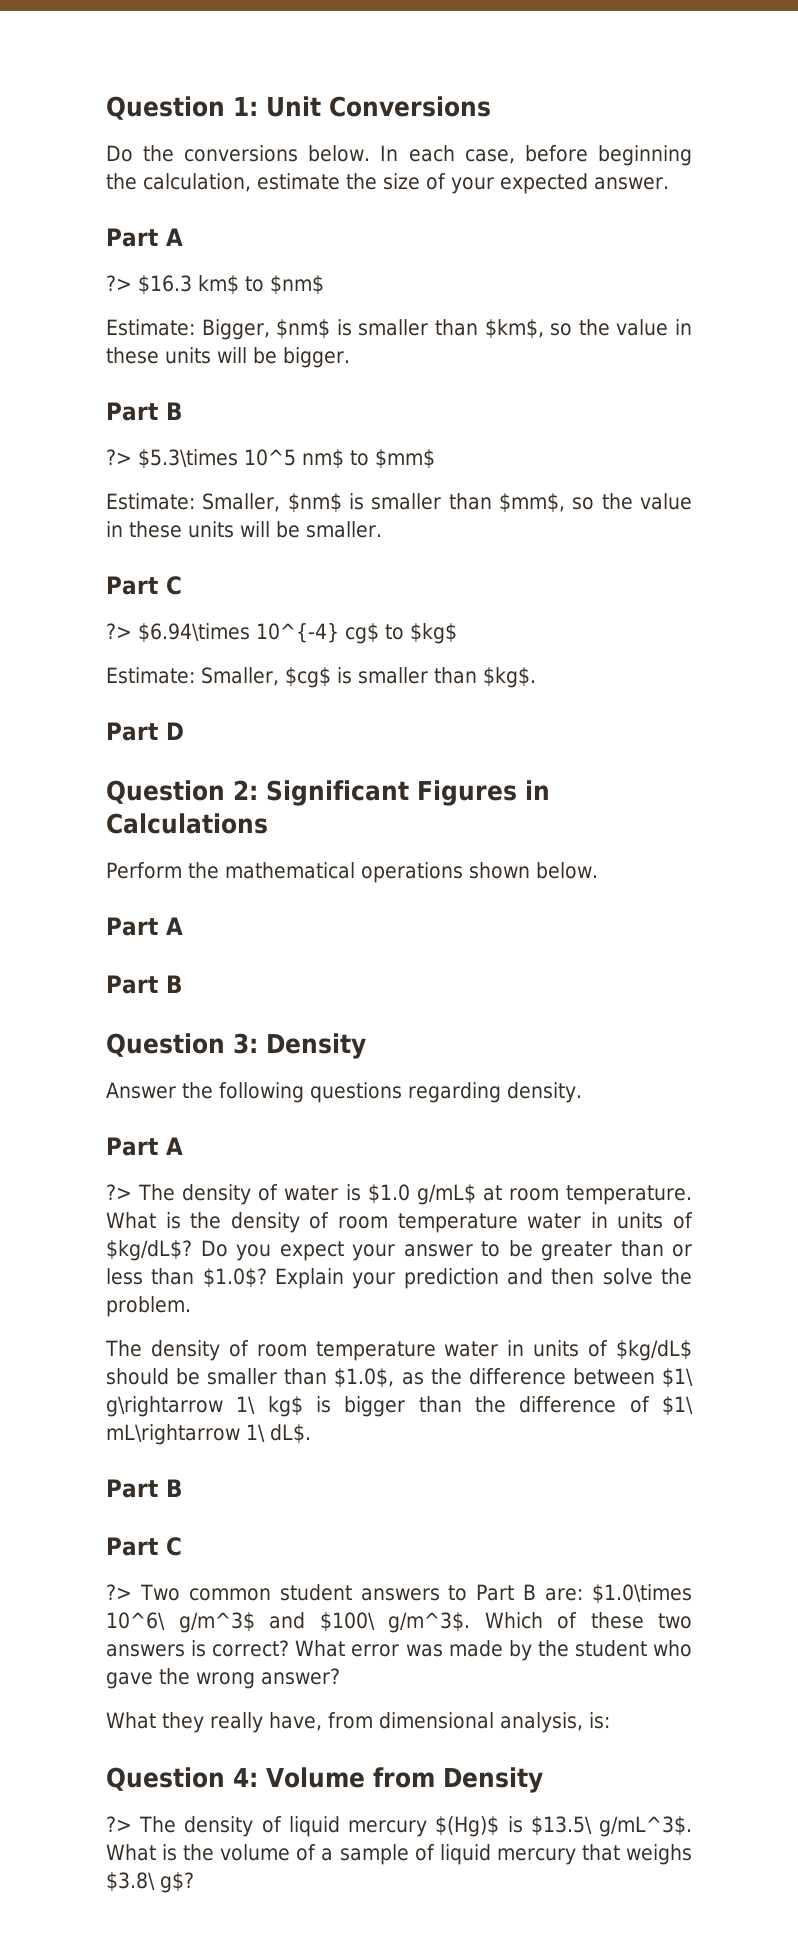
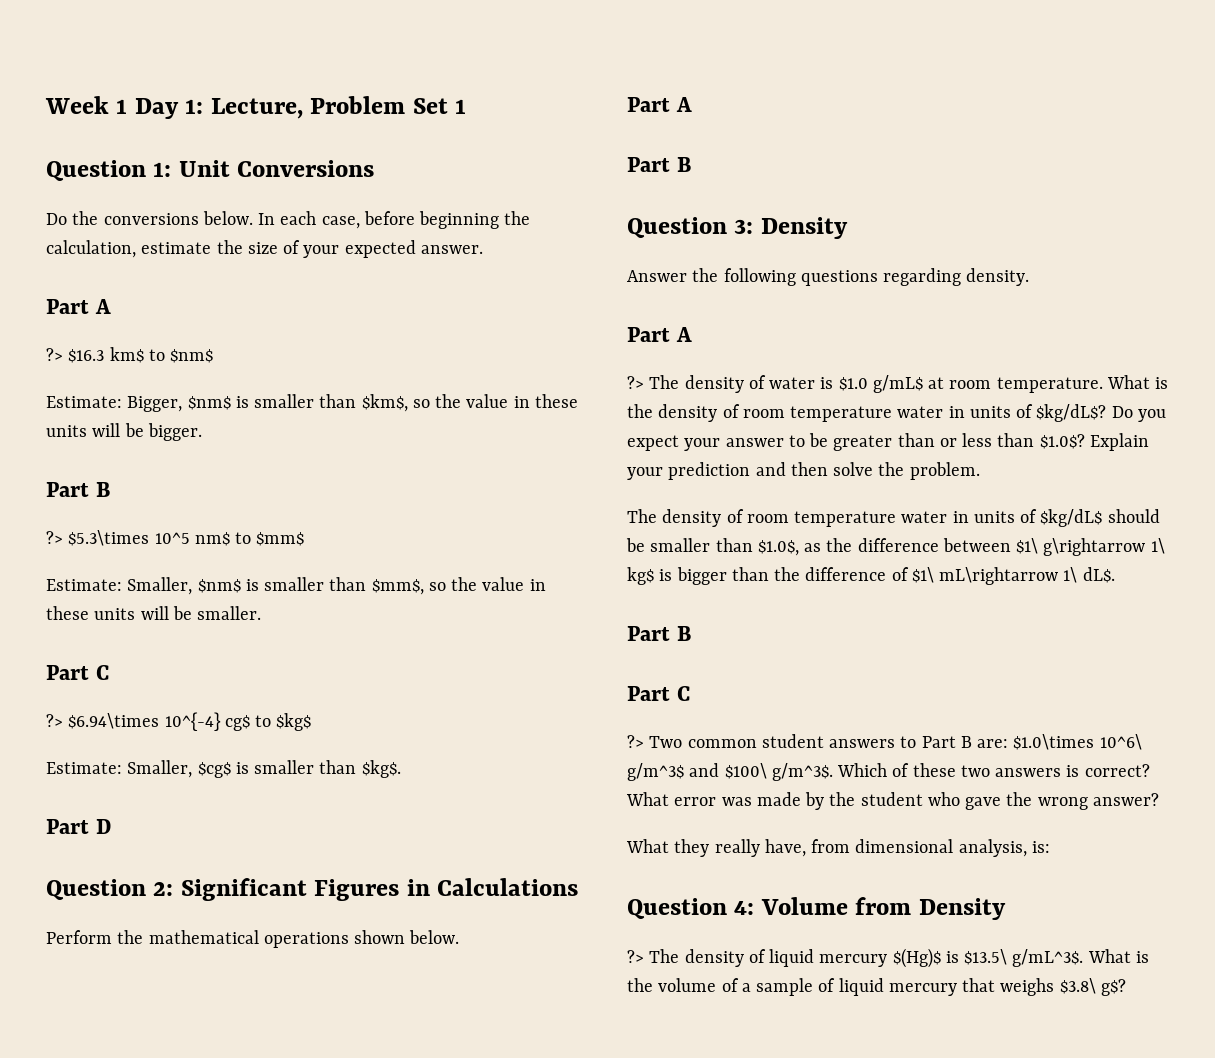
(106, 108) none -> [45,96,466,119] Week 1 Day 1: Lecture, Problem Set 1 //

